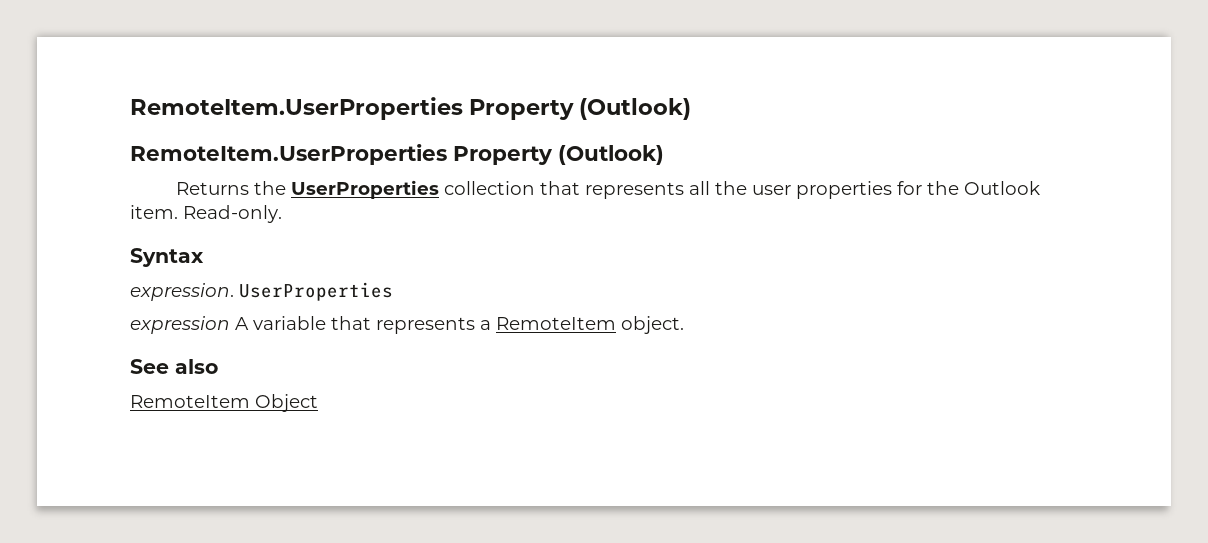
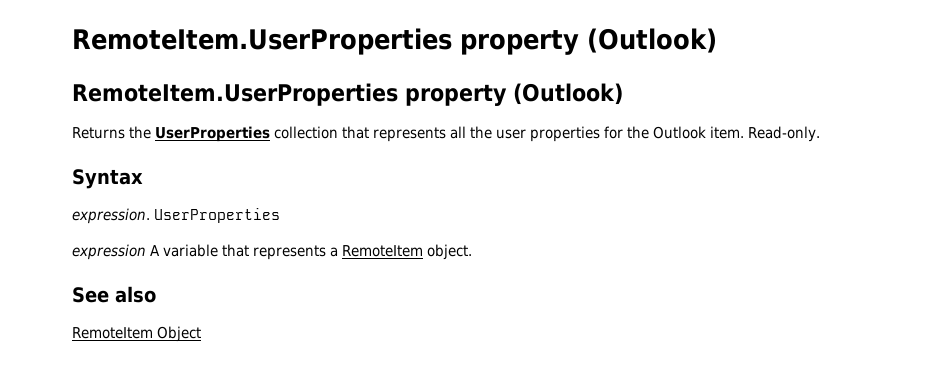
[130,97,575,120] RemoteItem.UserProperties Property -> [72,28,579,55] RemoteItem.UserProperties property
[453,146,553,165] Property -> [405,84,507,106] property

